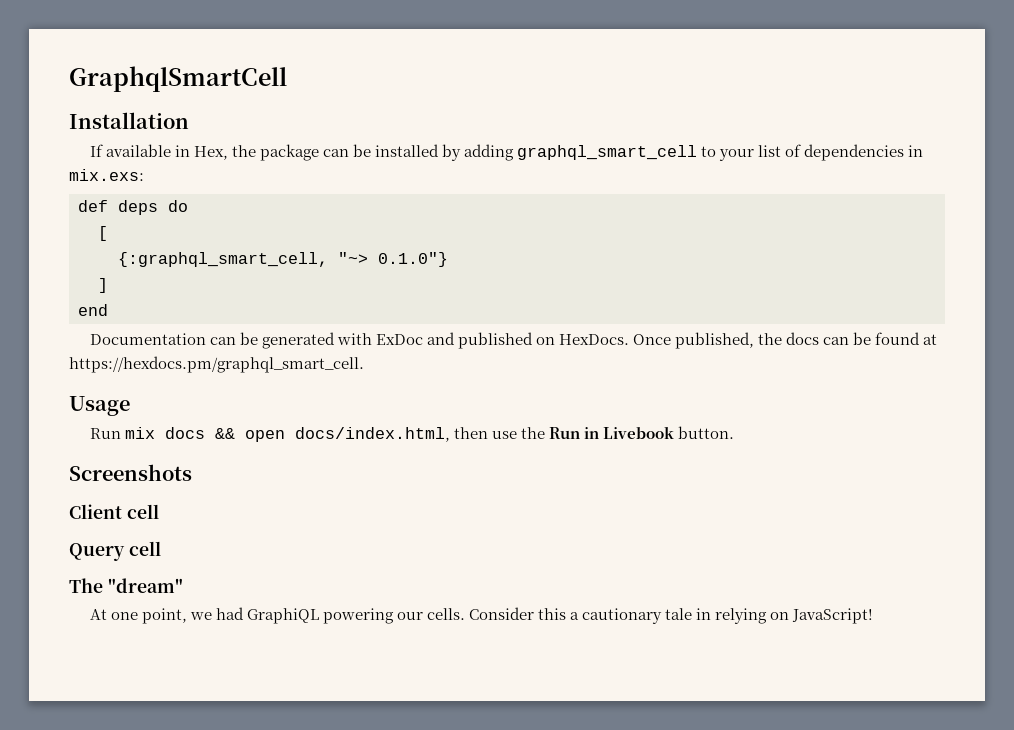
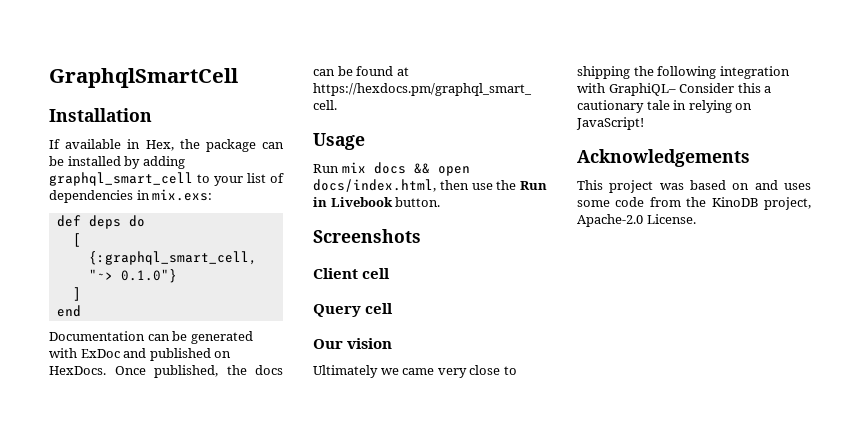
[69,578,183,593] [89,607,465,624] The "dream" // At one point, we had GraphiQL powering our cells. -> [313,338,393,349] [313,365,517,378] [577,66,790,79] [577,83,676,96] Our vision // Ultimately we came very close to shipping the following integration with GraphiQL–
(874, 616) none -> [577,149,750,167] [577,180,811,193] [577,197,811,210] [577,214,696,227] // Acknowledgements // This project was based on and uses some code from the KinoDB project, Apache-2.0 License.

